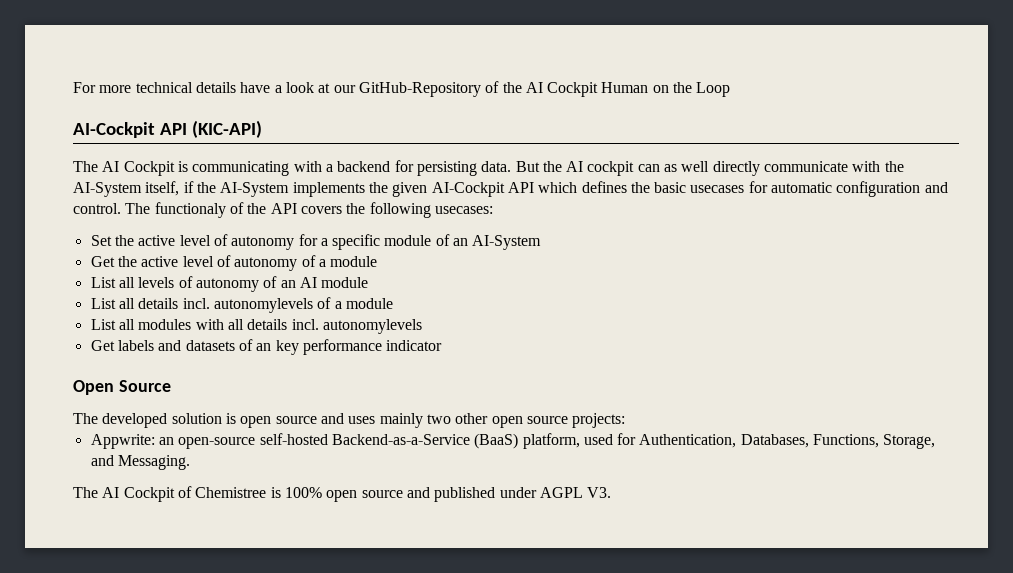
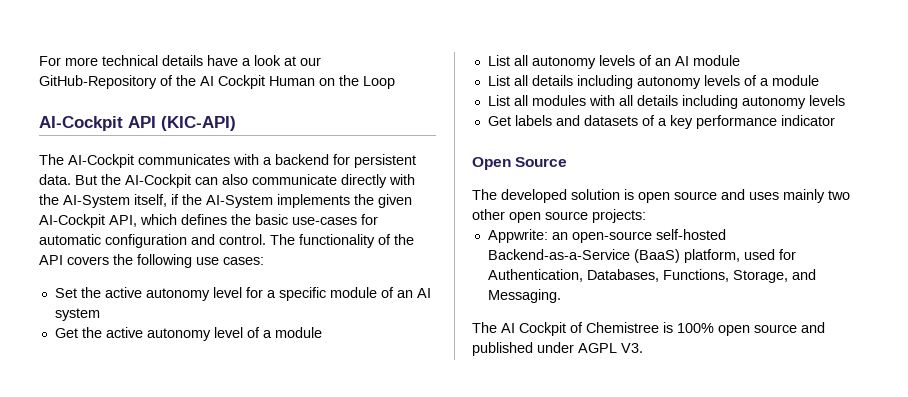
[102,161,290,176] AI Cockpit is communicating -> [68,154,230,168] AI-Cockpit communicates
[416,161,477,176] persisting -> [354,154,416,168] persistent
[566,161,849,176] AI cockpit can as well directly communicate -> [125,174,387,188] AI-Cockpit can also communicate directly
[507,182,534,193] API -> [109,215,137,227] API,
[690,185,745,193] usecases -> [292,217,357,225] use-cases
[154,202,226,218] functionaly -> [299,234,375,248] functionality
[434,206,493,214] usecases: -> [196,257,264,265] use cases:
[179,234,295,250] level of autonomy -> [145,287,242,301] autonomy level
[472,235,542,250] AI-System -> [416,288,431,298] [54,308,100,321] AI system
[182,255,378,271] [90,276,278,292] level of autonomy of a module // List all levels of autonomy of -> [146,327,322,341] [487,55,652,69] autonomy level of a module // List all autonomy levels of
[182,298,313,313] incl. autonomylevels -> [576,75,740,89] including autonomy levels
[291,319,422,334] incl. autonomylevels -> [681,95,845,109] including autonomy levels
[256,343,272,351] an -> [657,118,667,126] a

